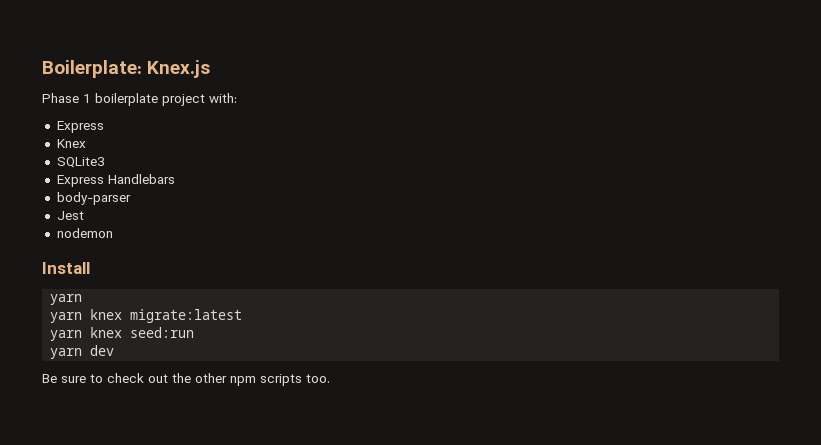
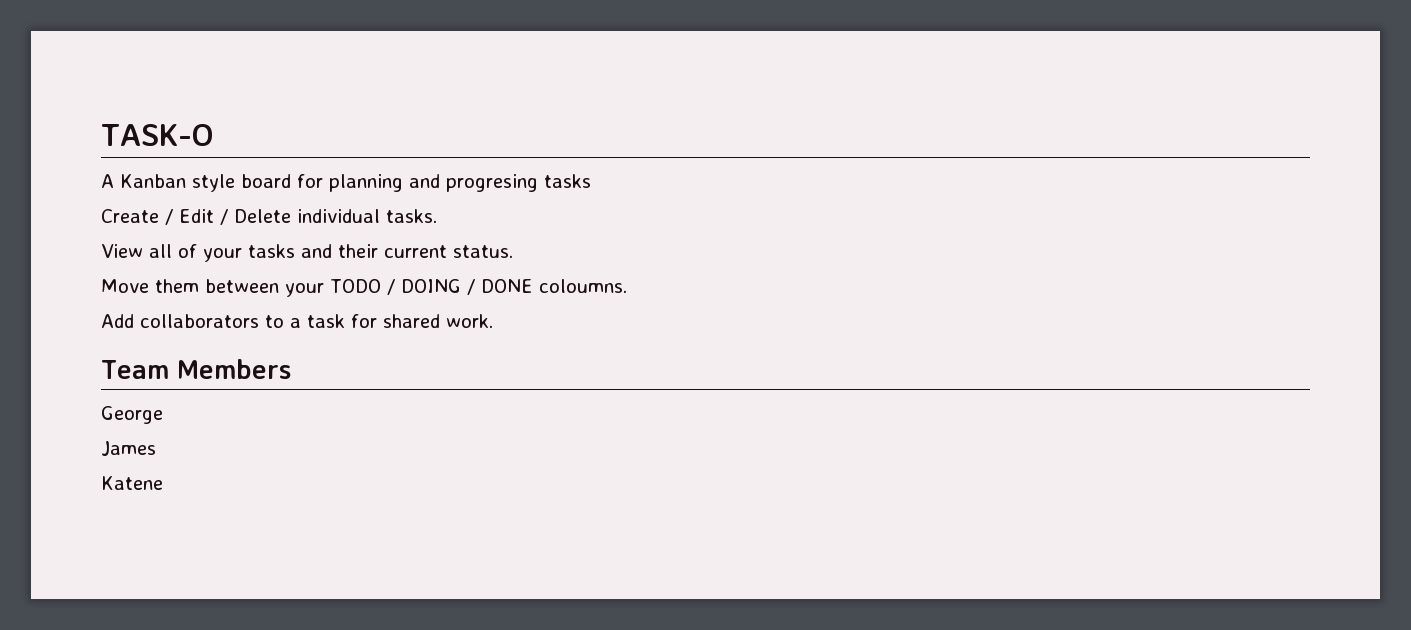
[42,60,211,78] [42,93,237,106] [56,121,104,133] [56,139,86,148] [56,157,105,168] [56,174,175,187] [56,192,131,205] [56,211,84,220] [56,228,113,238] [42,262,90,274] [50,294,83,305] [50,309,243,323] [50,327,195,341] [50,345,115,359] [42,373,330,386] Boilerplate: Knex.js // Phase 1 boilerplate project with: // Express // Knex // SQLite3 // Express Handlebars // body-parser // Jest // nodemon // Install // yarn // yarn knex migrate:latest // yarn knex seed:run // yarn dev // Be sure to check out the other npm scripts too. -> [101,124,214,146] [101,174,591,192] [101,209,437,225] [101,244,513,262] [101,279,627,297] [101,314,493,328] [101,359,291,379] [101,406,163,424] [101,441,156,456] [101,476,163,490] TASK-O // A Kanban style board for planning and progresing tasks // Create / Edit / Delete individual tasks. // View all of your tasks and their current status. // Move them between your TODO / DOING / DONE coloumns. // Add collaborators to a task for shared work. // Team Members // George // James // Katene

